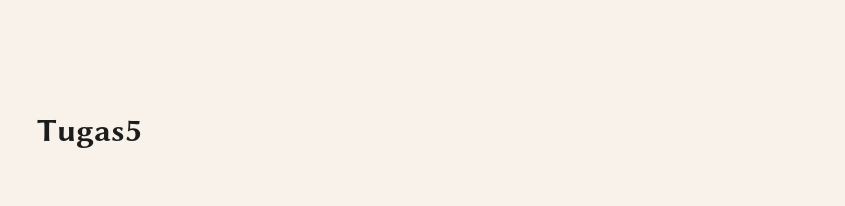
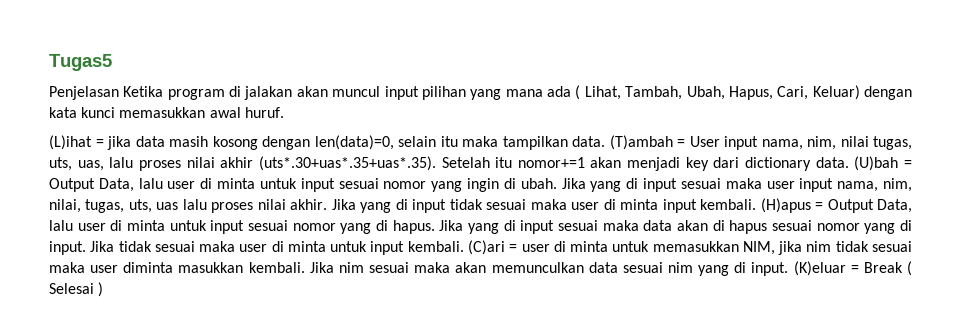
(142, 133) none -> [49,85,912,100] [49,107,284,118] [49,135,912,150] [49,156,912,171] [49,178,913,192] [49,198,912,213] [49,220,912,234] [49,240,912,255] [49,261,912,276] [49,282,104,297] // Penjelasan Ketika program di jalakan akan muncul input pilihan yang mana ada ( Lihat, Tambah, Ubah, Hapus, Cari, Keluar) dengan kata kunci memasukkan awal huruf. // (L)ihat = jika data masih kosong dengan len(data)=0, selain itu maka tampilkan data. (T)ambah = User input nama, nim, nilai tugas, uts, uas, lalu proses nilai akhir (uts*.30+uas*.35+uas*.35). Setelah itu nomor+=1 akan menjadi key dari dictionary data. (U)bah = Output Data, lalu user di minta untuk input sesuai nomor yang ingin di ubah. Jika yang di input sesuai maka user input nama, nim, nilai, tugas, uts, uas lalu proses nilai akhir. Jika yang di input tidak sesuai maka user di minta input kembali. (H)apus = Output Data, lalu user di minta untuk input sesuai nomor yang di hapus. Jika yang di input sesuai maka data akan di hapus sesuai nomor yang di input. Jika tidak sesuai maka user di minta untuk input kembali. (C)ari = user di minta untuk memasukkan NIM, jika nim tidak sesuai maka user diminta masukkan kembali. Jika nim sesuai maka akan memunculkan data sesuai nim yang di input. (K)eluar = Break ( Selesai )

